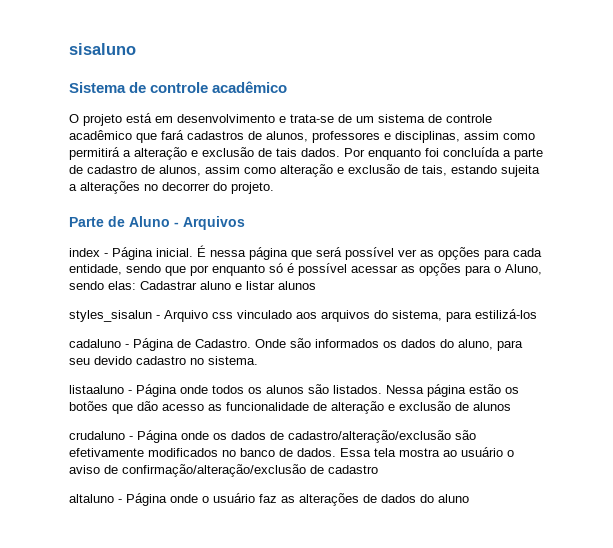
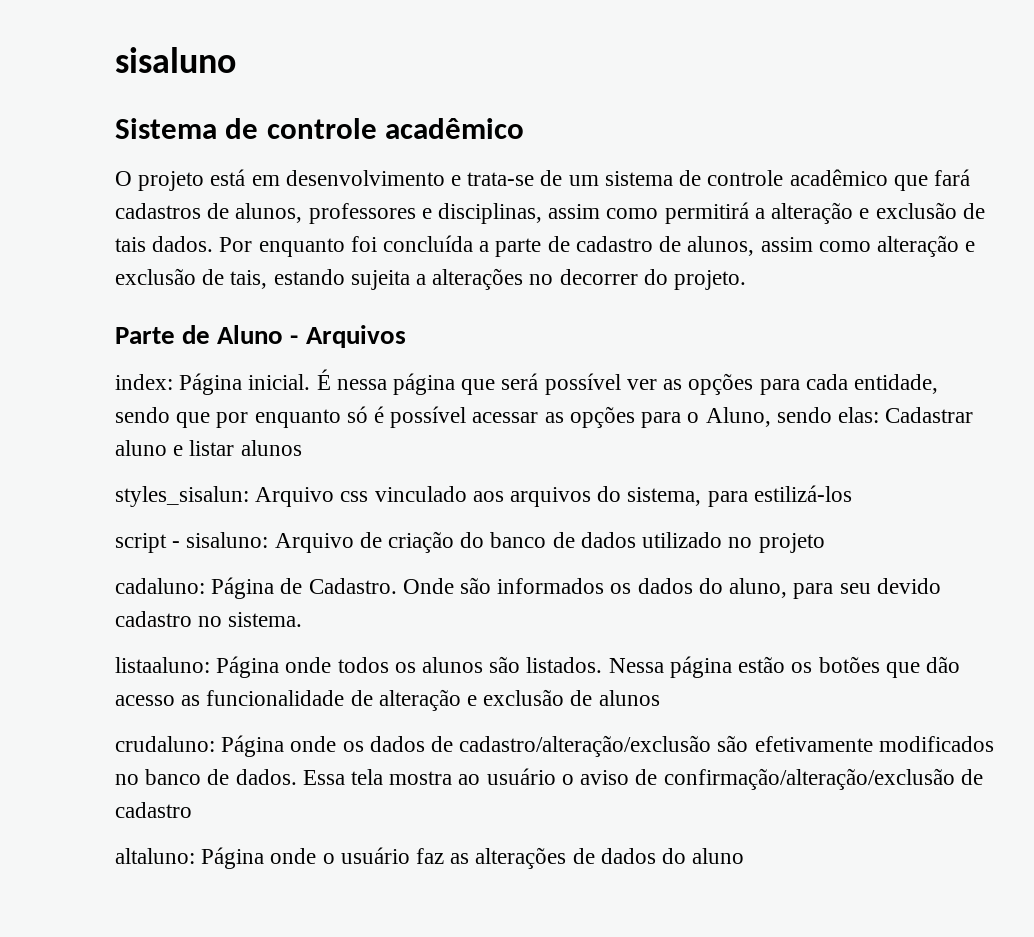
[69,248,108,257] index - -> [115,374,173,390] index:
[69,310,160,322] styles_sisalun - -> [115,486,249,507] styles_sisalun:
[69,339,129,348] cadaluno - -> [115,531,825,553] [115,578,205,594] script - sisaluno: Arquivo de criação do banco de dados utilizado no projeto // cadaluno:
[69,385,132,394] listaaluno - -> [115,657,210,673] listaaluno:
[69,431,133,440] crudaluno - -> [115,736,215,752] crudaluno:
[69,494,122,503] altaluno - -> [115,848,195,864] altaluno:

